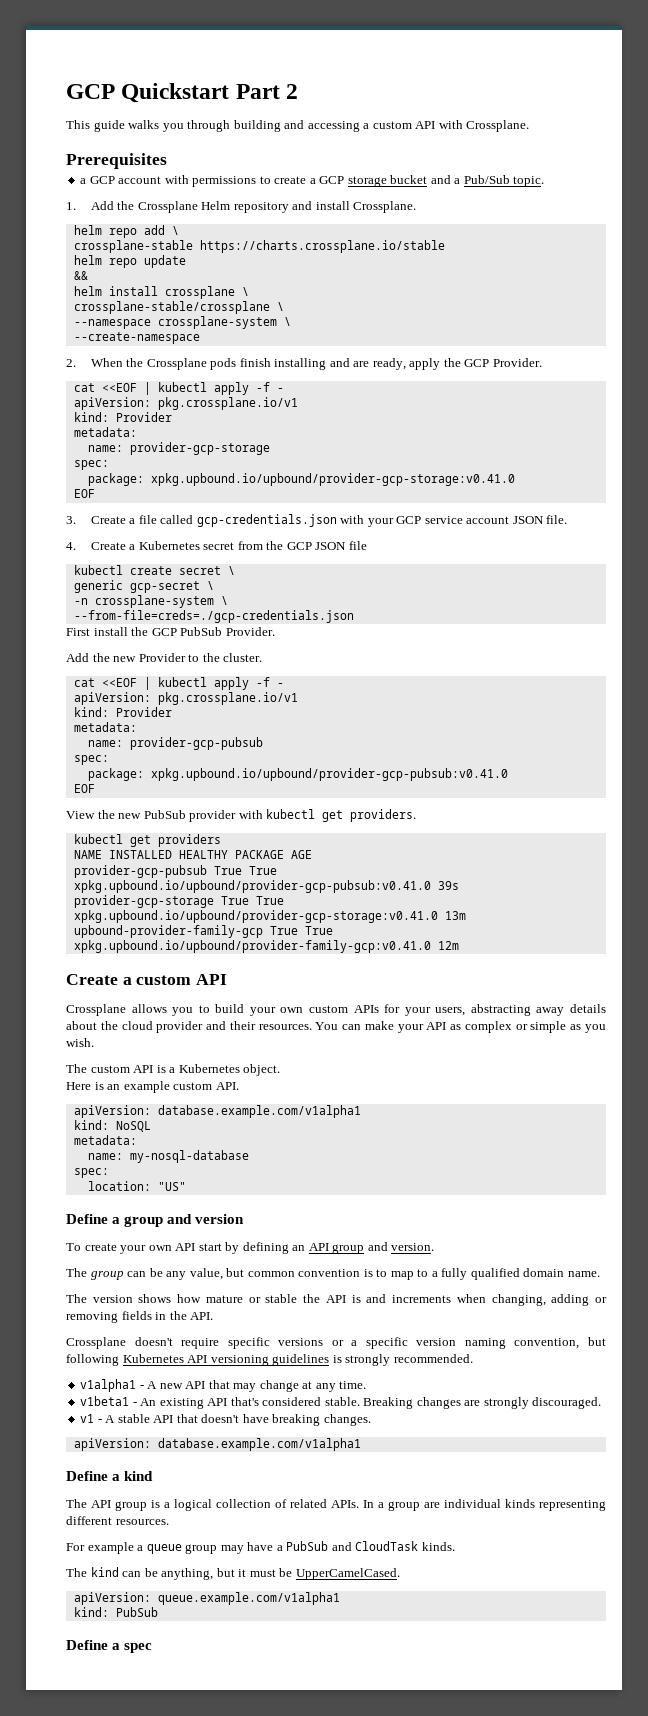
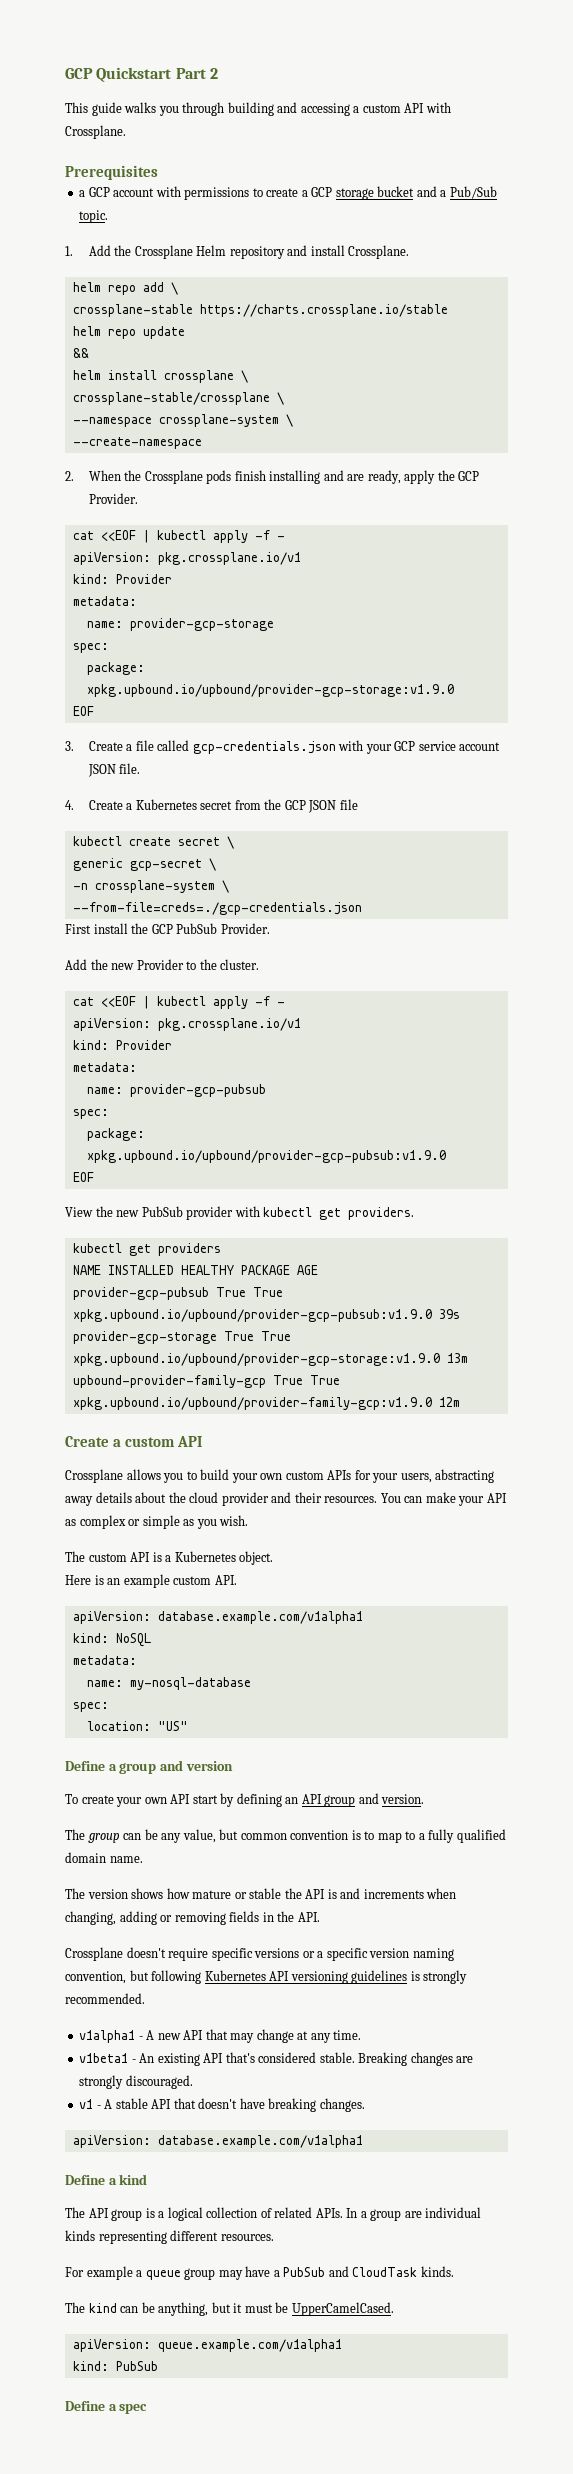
[150,473,515,486] xpkg.upbound.io/upbound/provider-gcp-storage:v0.41.0 -> [86,684,454,697] xpkg.upbound.io/upbound/provider-gcp-storage:v1.9.0
[150,768,508,781] xpkg.upbound.io/upbound/provider-gcp-pubsub:v0.41.0 -> [86,1150,446,1163] xpkg.upbound.io/upbound/provider-gcp-pubsub:v1.9.0
[73,880,431,893] xpkg.upbound.io/upbound/provider-gcp-pubsub:v0.41.0 -> [72,1309,432,1322] xpkg.upbound.io/upbound/provider-gcp-pubsub:v1.9.0
[73,910,438,923] xpkg.upbound.io/upbound/provider-gcp-storage:v0.41.0 -> [72,1353,440,1366] xpkg.upbound.io/upbound/provider-gcp-storage:v1.9.0
[73,940,431,953] xpkg.upbound.io/upbound/provider-family-gcp:v0.41.0 -> [72,1397,432,1410] xpkg.upbound.io/upbound/provider-family-gcp:v1.9.0

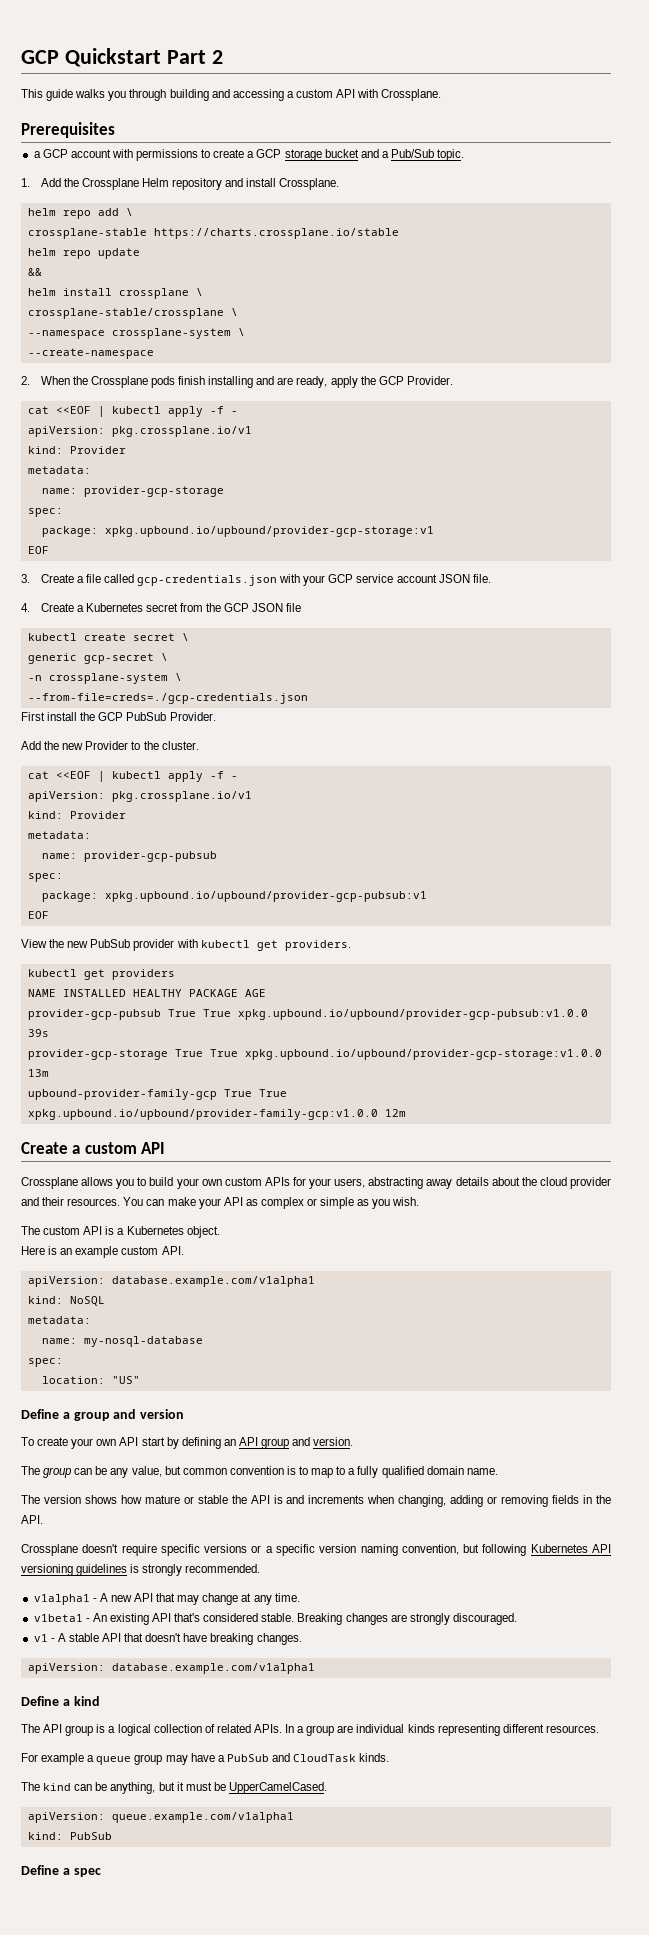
[86,684,454,697] xpkg.upbound.io/upbound/provider-gcp-storage:v1.9.0 -> [104,526,434,537] xpkg.upbound.io/upbound/provider-gcp-storage:v1
[86,1150,446,1163] xpkg.upbound.io/upbound/provider-gcp-pubsub:v1.9.0 -> [104,891,427,902] xpkg.upbound.io/upbound/provider-gcp-pubsub:v1
[72,1309,432,1322] xpkg.upbound.io/upbound/provider-gcp-pubsub:v1.9.0 -> [237,1009,588,1020] xpkg.upbound.io/upbound/provider-gcp-pubsub:v1.0.0
[72,1353,440,1366] xpkg.upbound.io/upbound/provider-gcp-storage:v1.9.0 -> [244,1049,602,1060] xpkg.upbound.io/upbound/provider-gcp-storage:v1.0.0
[72,1397,432,1410] xpkg.upbound.io/upbound/provider-family-gcp:v1.9.0 -> [27,1109,378,1120] xpkg.upbound.io/upbound/provider-family-gcp:v1.0.0

